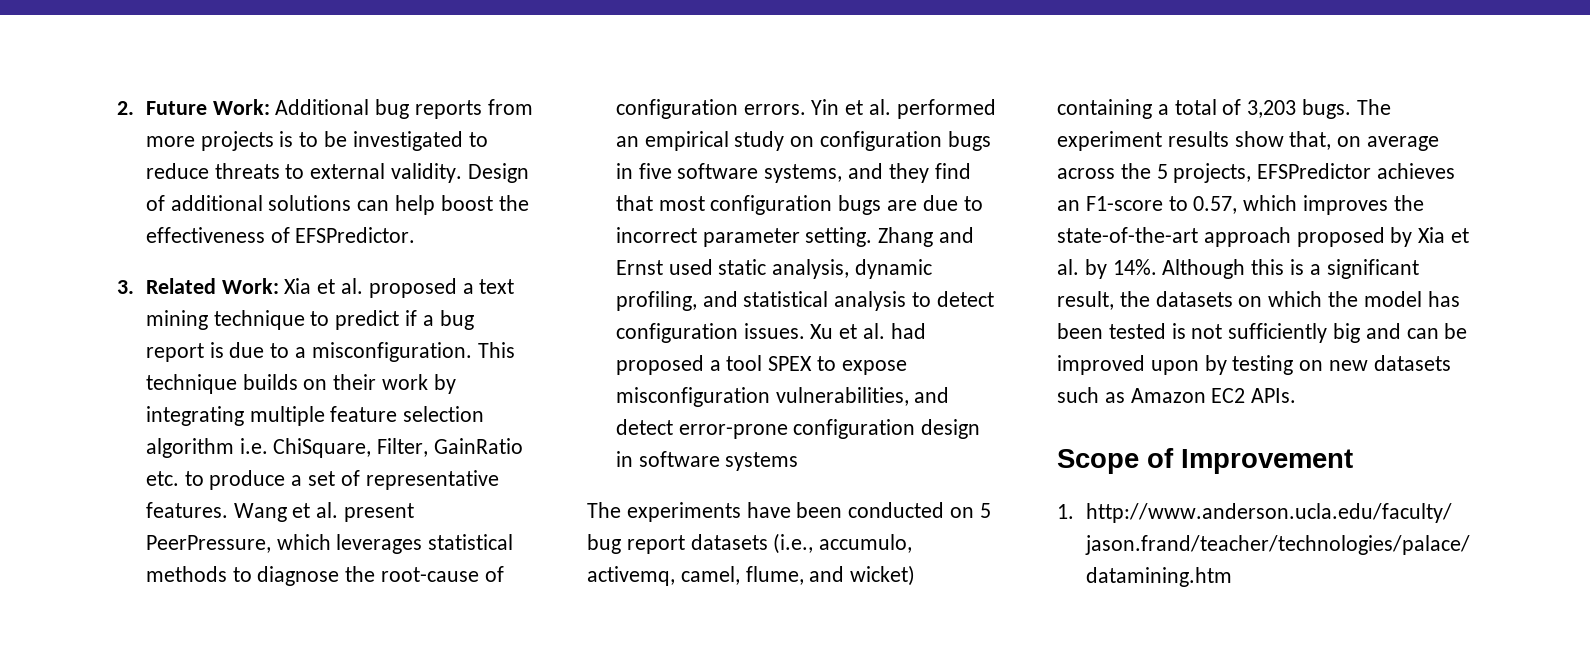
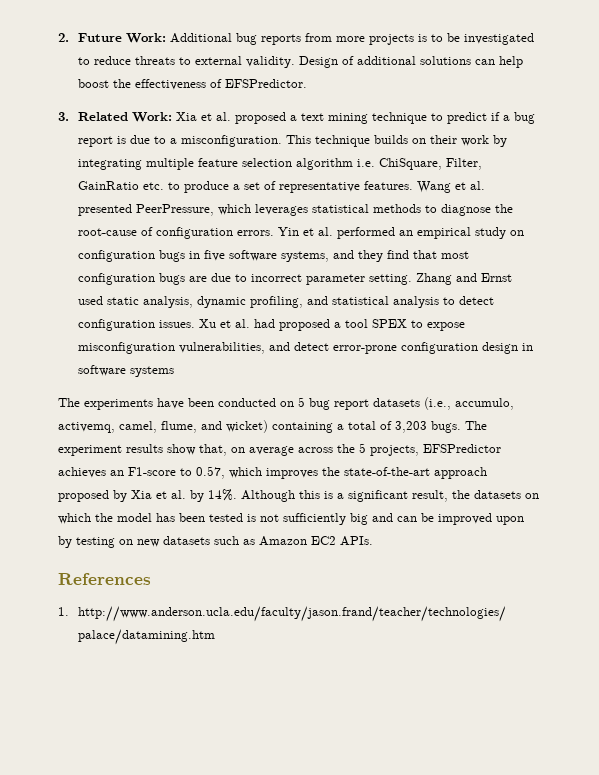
[344,503,415,522] present -> [77,204,132,216] presented
[1057,448,1353,474] Scope of Improvement -> [58,573,151,585] References

